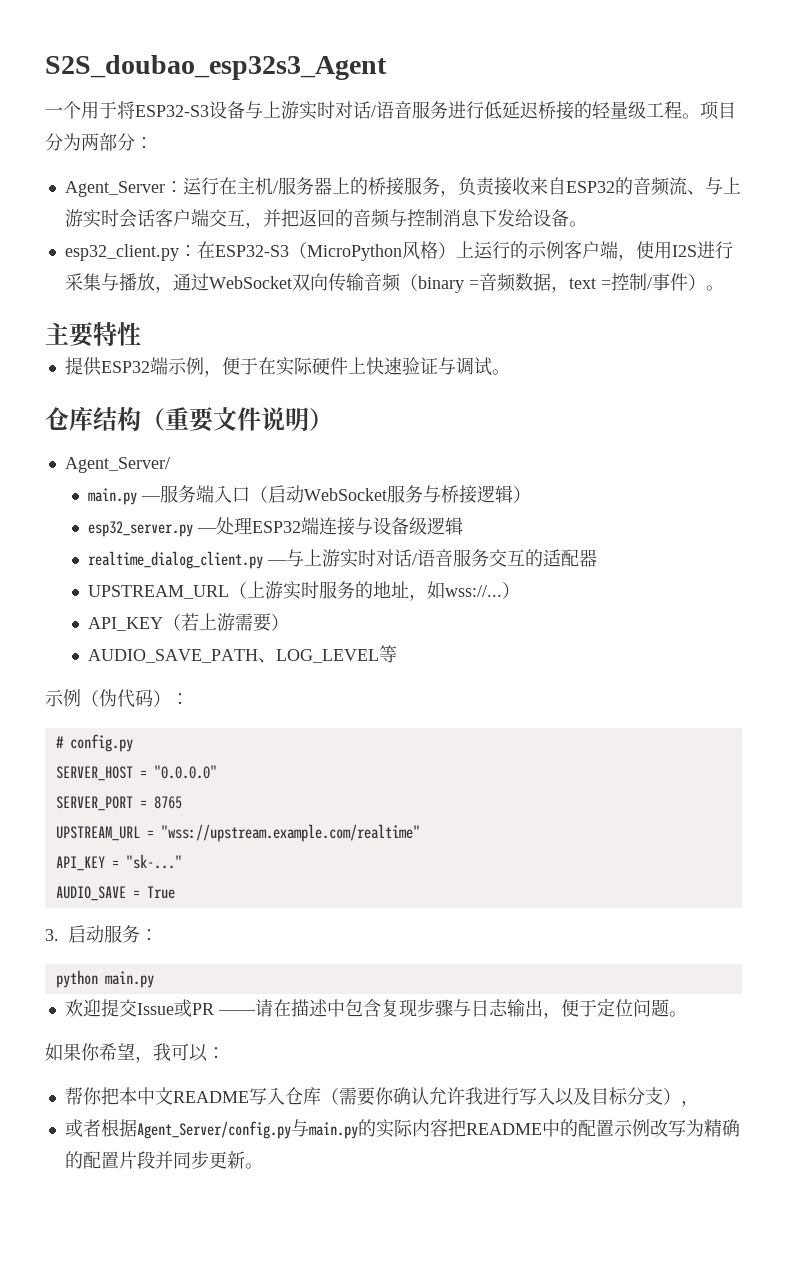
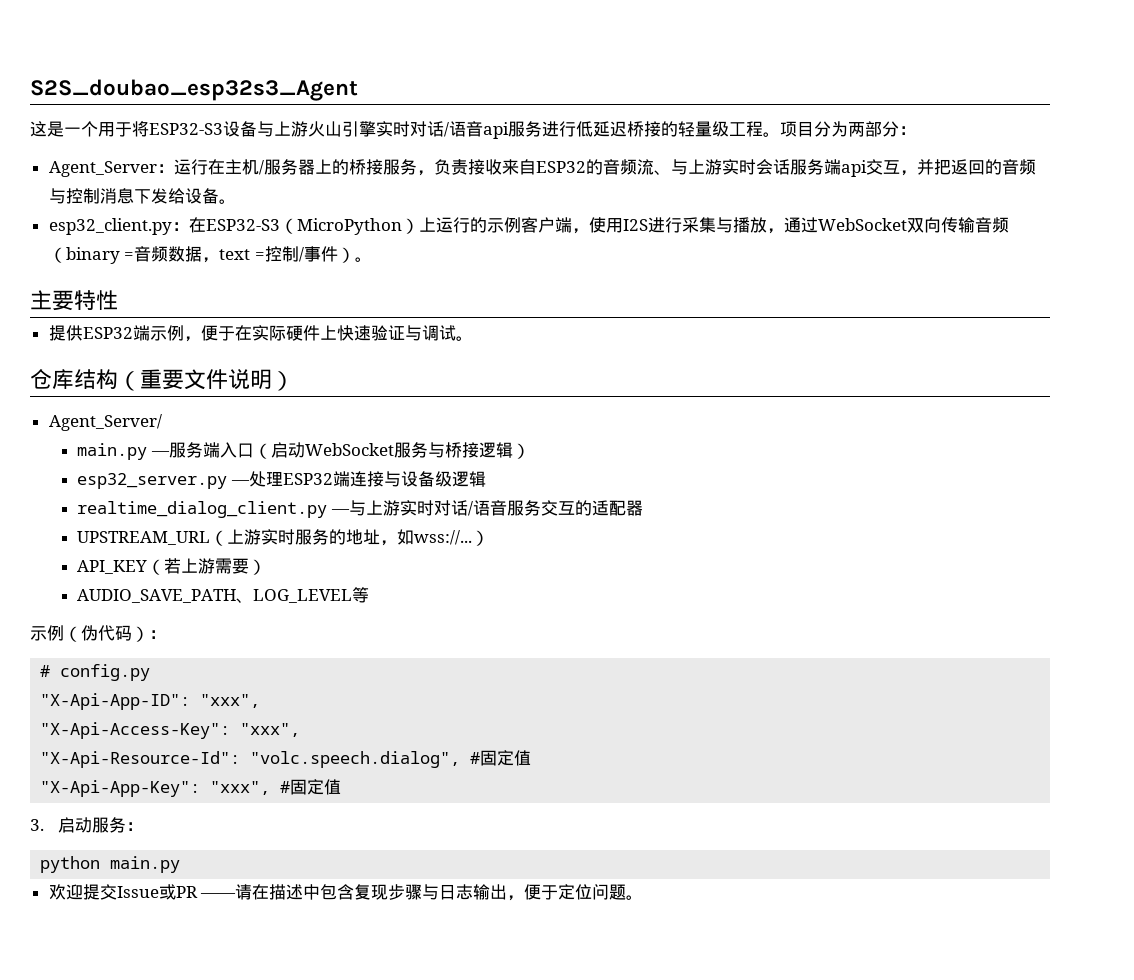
(387, 67) none -> [30,121,64,137] 这是
[299,101,412,120] 实时对话/语音 -> [308,121,509,139] 火山引擎实时对话/语音api
[154,209,209,227] 客户端 -> [789,159,867,177] 服务端api
[401,241,438,260] 风格 -> (402, 226) none
[55,765,217,781] [55,796,182,811] [55,824,420,842] [55,854,182,871] [55,886,175,901] SERVER_HOST = "0.0.0.0" // SERVER_PORT = 8765 // UPSTREAM_URL = "wss://upstream.example.com/realtime" // API_KEY = "sk-..." // AUDIO_SAVE = True -> [40,693,261,710] [40,722,301,739] [40,750,532,768] [40,779,342,797] "X-Api-App-ID": "xxx", // "X-Api-Access-Key": "xxx", // "X-Api-Resource-Id": "volc.speech.dialog", #固定值 // "X-Api-App-Key": "xxx", #固定值
[45,1043,225,1063] [64,1087,699,1107] [64,1119,740,1139] [64,1151,263,1169] // 如果你希望，我可以： // 帮你把本中文README写入仓库（需要你确认允许我进行写入以及目标分支）， // 或者根据Agent_Server/config.py与main.py的实际内容把README中的配置示例改写为精确的配置片段并同步更新。 -> (644, 897) none

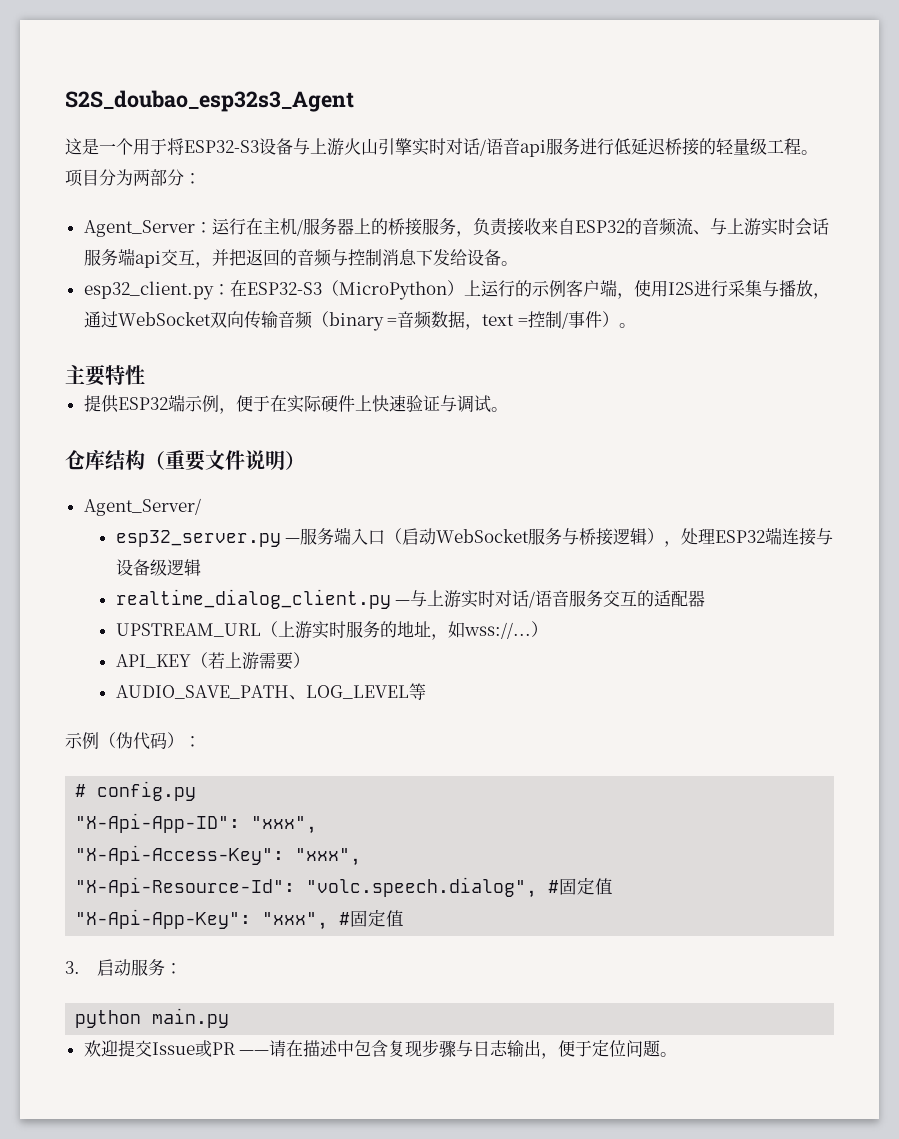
[77,443,148,460] main.py -> [115,530,281,547] esp32_server.py
[77,473,250,489] // esp32_server.py — -> [664,541,682,547] ，

